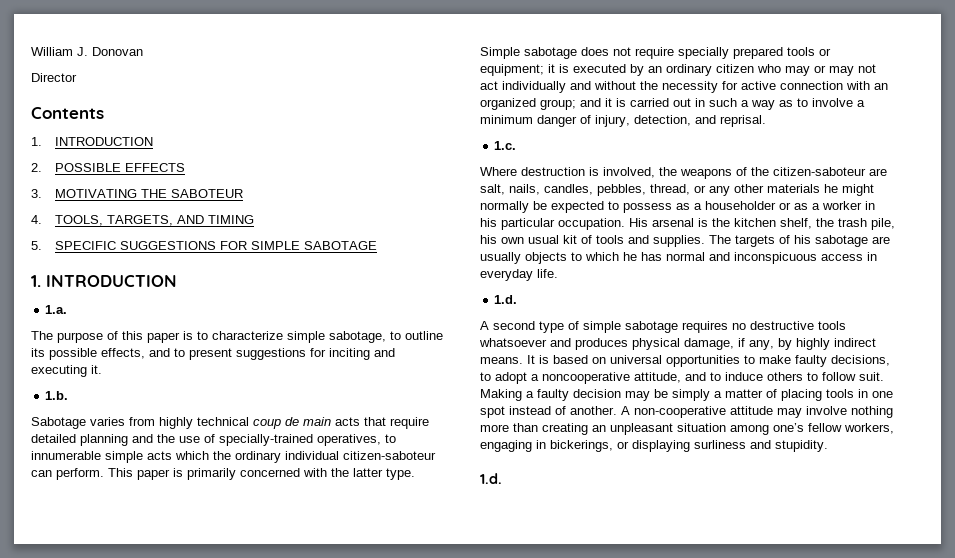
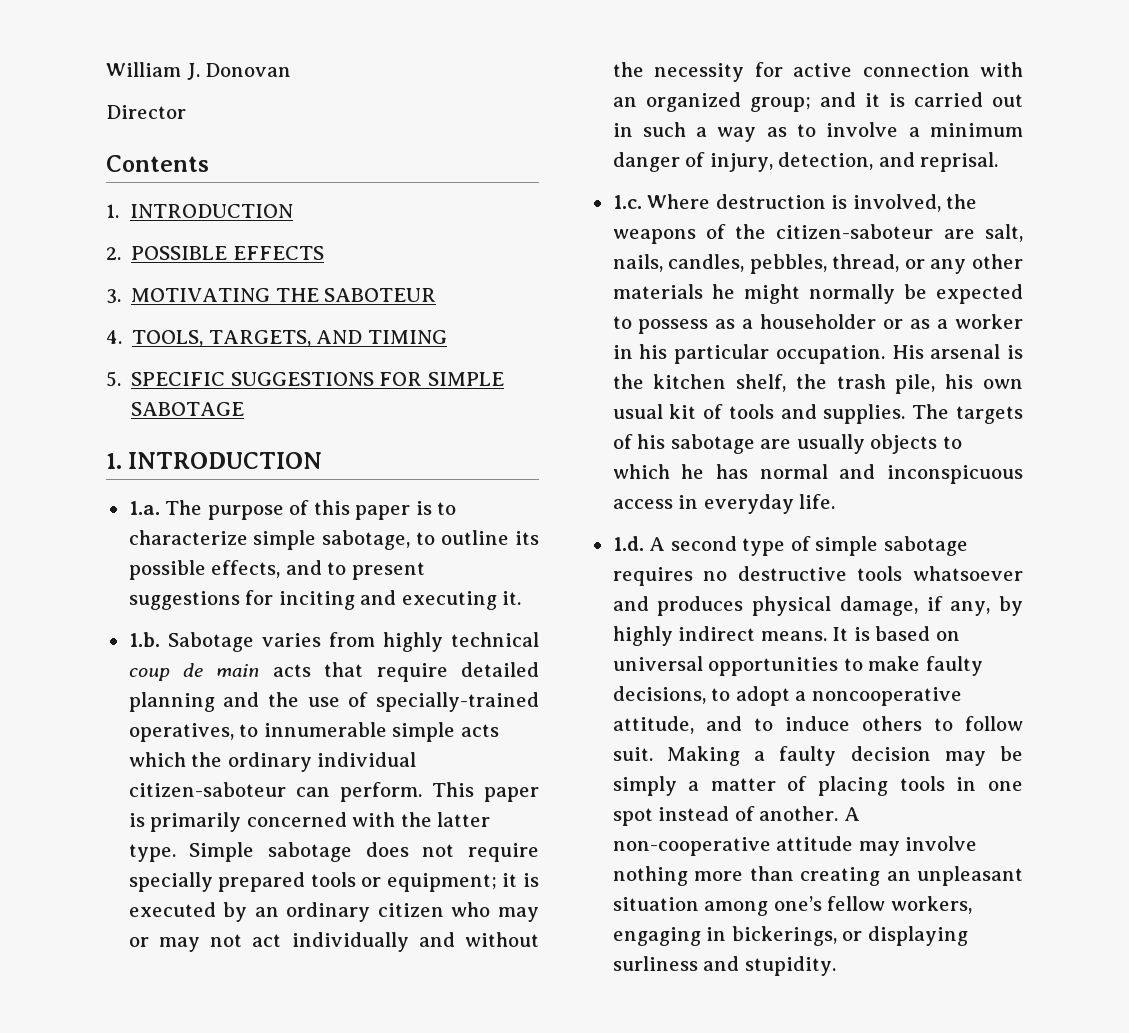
(68, 309) // -> (160, 508) none
(69, 395) // -> (160, 639) none
(517, 145) // -> (642, 202) none
(518, 299) // -> (644, 543) none
[480,473,502,484] // 1.d. -> (836, 966) none

